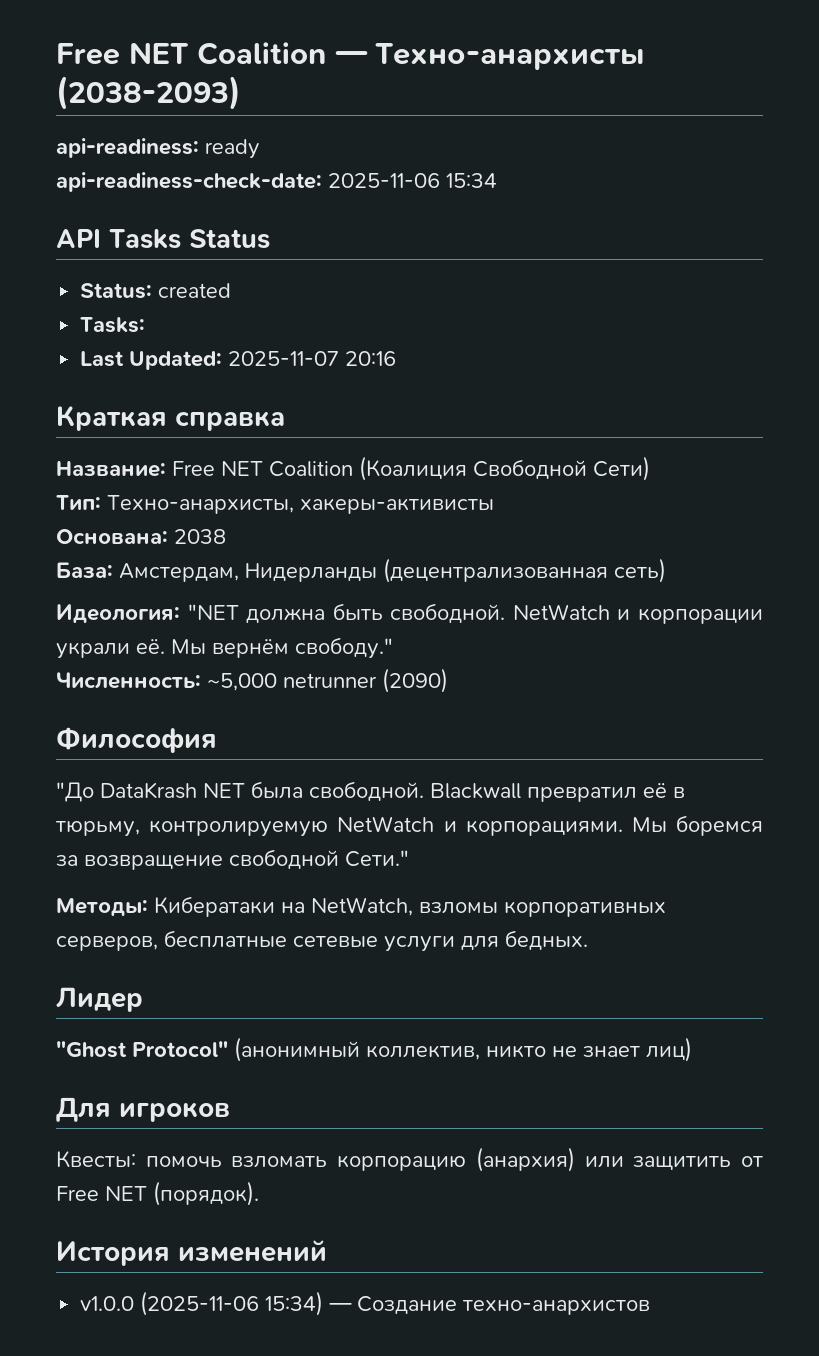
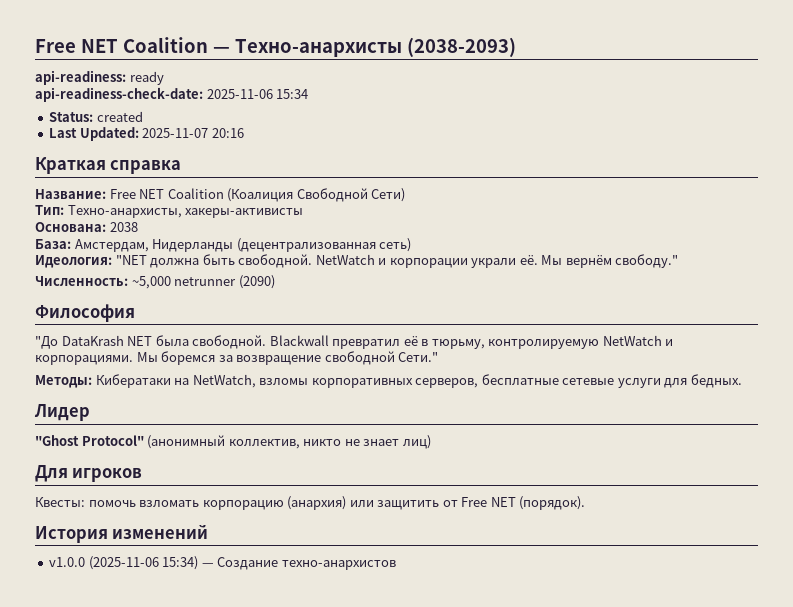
[56,229,270,249] // API Tasks Status -> (309, 94) none
[80,317,146,333] // Tasks: -> (143, 116) none

